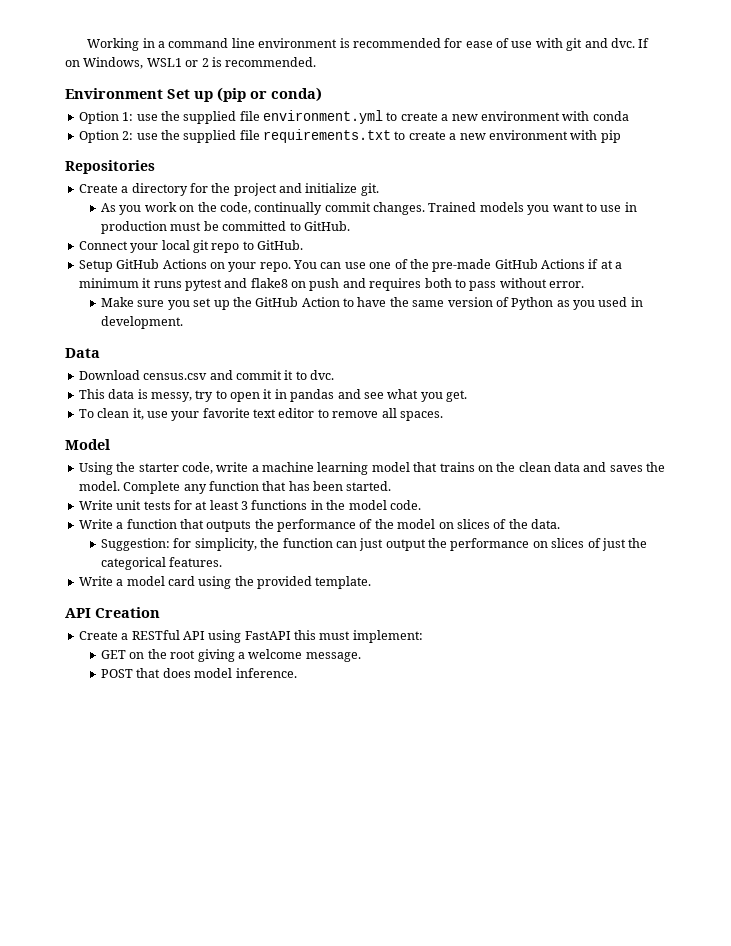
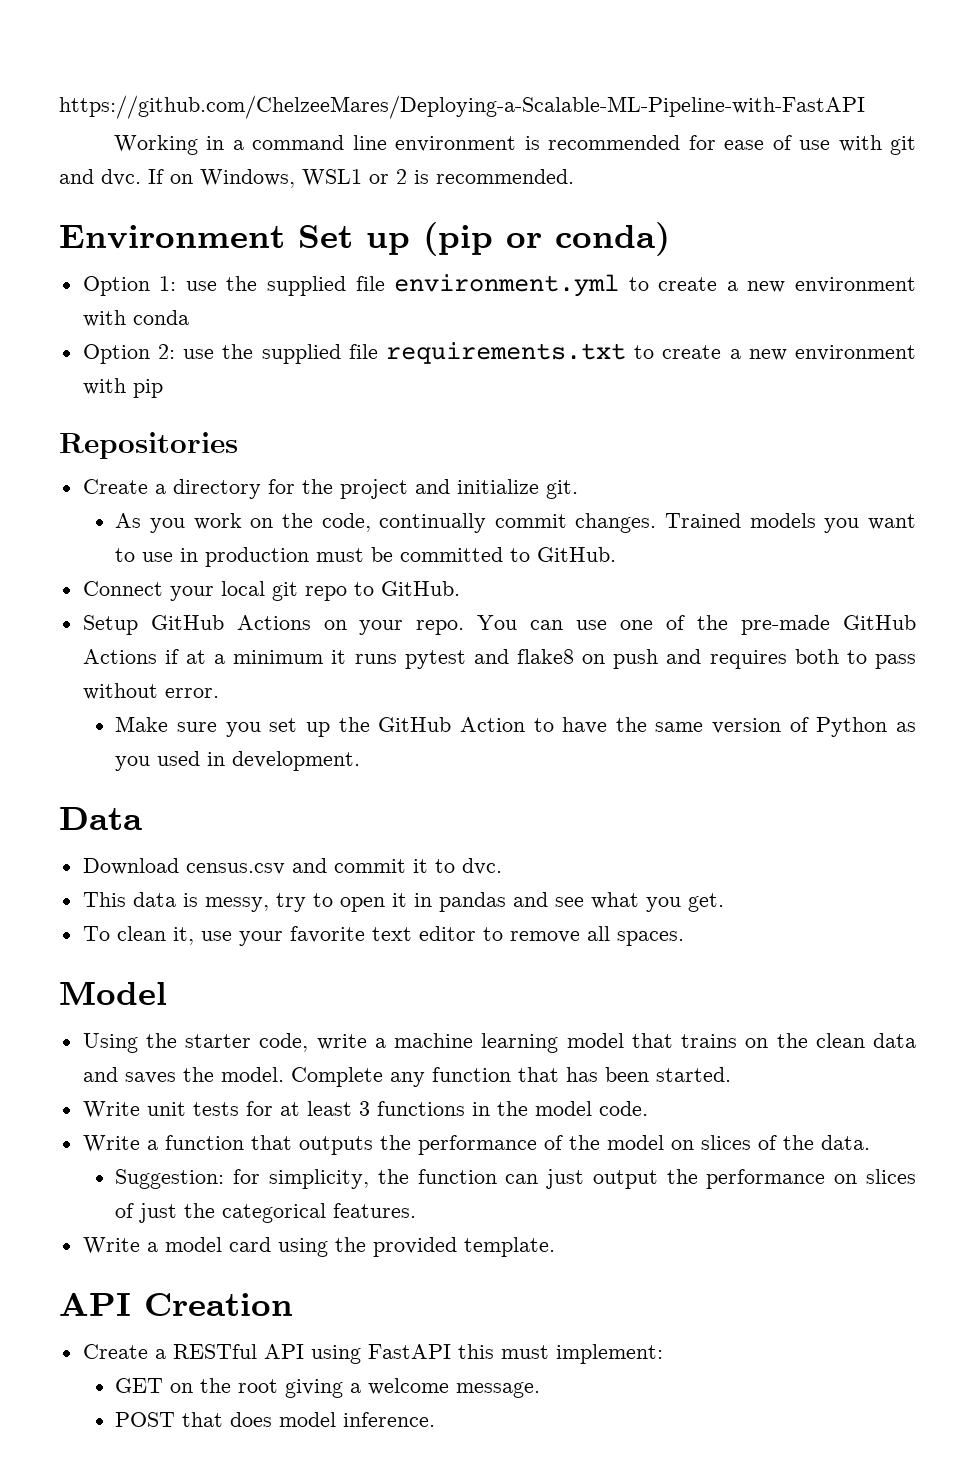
(87, 44) none -> [59,95,865,119] https://github.com/ChelzeeMares/Deploying-a-Scalable-ML-Pipeline-with-FastAPI //

